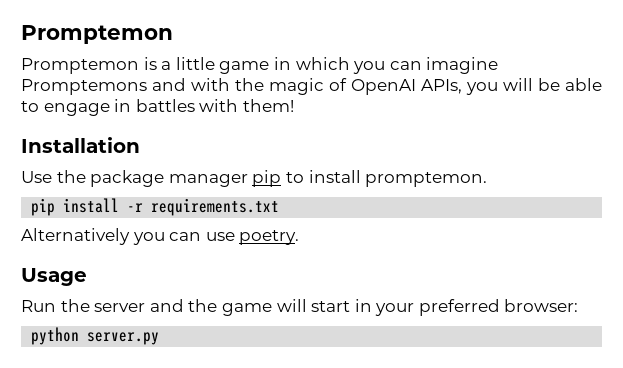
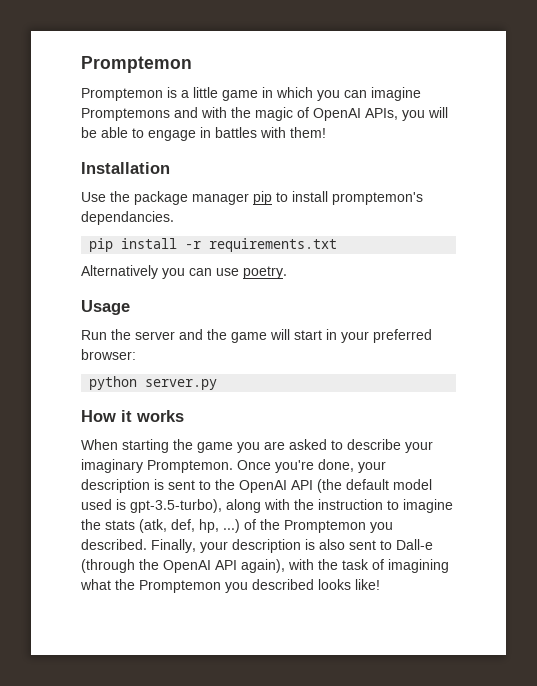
[365,172,488,187] promptemon. -> [332,192,423,205] [81,211,174,225] promptemon's dependancies.
(160, 338) none -> [81,410,184,422] [81,439,433,453] [81,459,386,473] [81,479,432,493] [81,499,453,513] [81,519,393,533] [81,539,433,553] [81,559,449,573] [80,579,380,593] // How it works // When starting the game you are asked to describe your imaginary Promptemon. Once you're done, your description is sent to the OpenAI API (the default model used is gpt-3.5-turbo), along with the instruction to imagine the stats (atk, def, hp, ...) of the Promptemon you described. Finally, your description is also sent to Dall-e (through the OpenAI API again), with the task of imagining what the Promptemon you described looks like!

